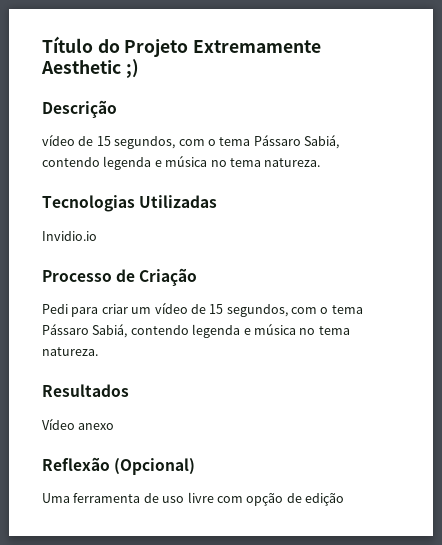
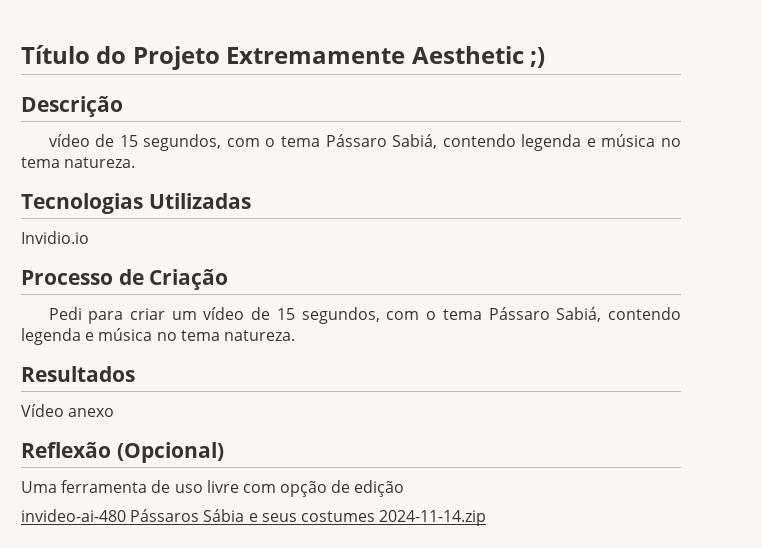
(344, 499) none -> [21,509,487,526] // invideo-ai-480 Pássaros Sábia e seus costumes 2024-11-14.zip

